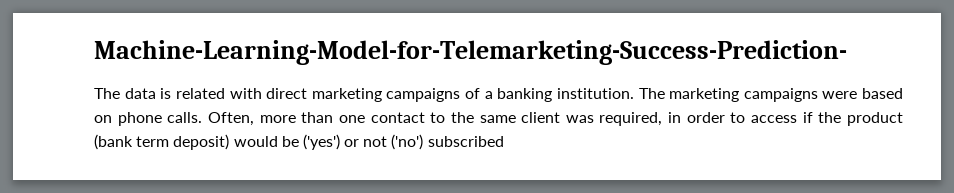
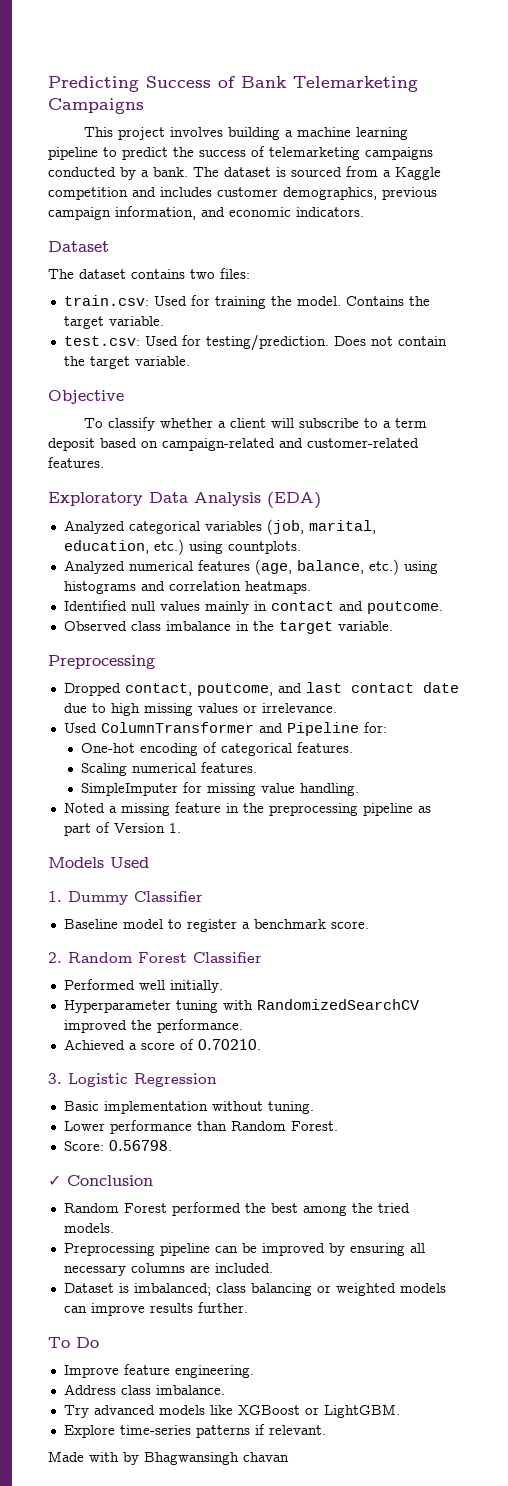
[94,40,847,65] [94,88,903,102] [94,112,903,126] [94,134,504,150] Machine-Learning-Model-for-Telemarketing-Success-Prediction- // The data is related with direct marketing campaigns of a banking institution. The marketing campaigns were based on phone calls. Often, more than one contact to the same client was required, in order to access if the product (bank term deposit) would be ('yes') or not ('no') subscribed -> [48,76,418,92] [48,98,144,114] [84,127,409,140] [48,146,433,160] [48,166,441,180] [48,187,437,200] [48,206,364,220] [48,241,109,252] [48,268,250,279] [63,295,430,309] [63,316,164,329] [63,334,447,351] [63,356,190,369] [48,390,124,404] [84,417,428,431] [48,438,419,451] [48,457,104,468] [48,492,321,509] [63,519,376,535] [63,539,301,555] [63,559,438,575] [63,581,311,594] [63,600,443,614] [63,621,393,634] [48,655,155,669] [63,682,459,696] [63,703,337,716] [63,722,387,736] [80,742,353,756] [80,762,257,776] [80,782,359,796] [63,802,431,816] [63,822,181,836] [48,857,149,868] [48,891,203,905] [63,919,369,932] [48,952,262,963] [63,979,223,993] [63,999,419,1013] [63,1019,243,1033] [63,1039,261,1050] [48,1073,217,1087] [63,1101,314,1114] [63,1120,338,1134] [63,1140,172,1151] [48,1175,153,1186] [63,1202,410,1216] [63,1223,114,1233] [63,1243,425,1256] [63,1263,273,1276] [63,1283,446,1296] [63,1302,248,1316] [48,1337,99,1348] [63,1364,254,1378] [63,1384,225,1395] [63,1404,400,1418] [63,1424,326,1438] [48,1451,289,1465] Predicting Success of Bank Telemarketing Campaigns // This project involves building a machine learning pipeline to predict the success of telemarketing campaigns conducted by a bank. The dataset is sourced from a Kaggle competition and includes customer demographics, previous campaign information, and economic indicators. // Dataset // The dataset contains two files: // train.csv: Used for training the model. Contains the target variable. // test.csv: Used for testing/prediction. Does not contain the target variable. // Objective // To classify whether a client will subscribe to a term deposit based on campaign-related and customer-related features. // Exploratory Data Analysis (EDA) // Analyzed categorical variables (job, marital, education, etc.) using countplots. // Analyzed numerical features (age, balance, etc.) using histograms and correlation heatmaps. // Identified null values mainly in contact and poutcome. // Observed class imbalance in the target variable. // Preprocessing // Dropped contact, poutcome, and last contact date due to high missing values or irrelevance. // Used ColumnTransformer and Pipeline for: // One-hot encoding of categorical features. // Scaling numerical features. // SimpleImputer for missing value handling. // Noted a missing feature in the preprocessing pipeline as part of Version 1. // Models Used // 1. Dummy Classifier // Baseline model to register a benchmark score. // 2. Random Forest Classifier // Performed well initially. // Hyperparameter tuning with RandomizedSearchCV improved the performance. // Achieved a score of 0.70210. // 3. Logistic Regression // Basic implementation without tuning. // Lower performance than Random Forest. // Score: 0.56798. // ✓ Conclusion // Random Forest performed the best among the tried models. // Preprocessing pipeline can be improved by ensuring all necessary columns are included. // Dataset is imbalanced; class balancing or weighted models can improve results further. // To Do // Improve feature engineering. // Address class imbalance. // Try advanced models like XGBoost or LightGBM. // Explore time-series patterns if relevant. // Made with by Bhagwansingh chavan

